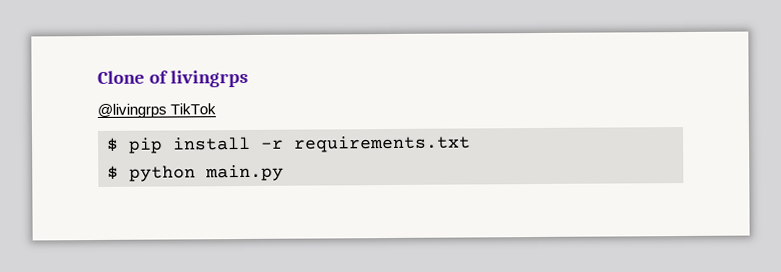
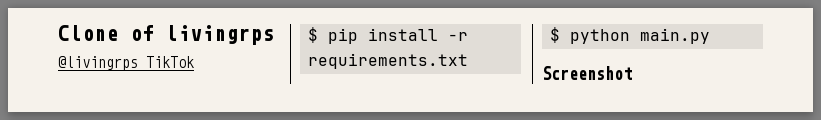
(284, 173) none -> [542,66,632,80] // Screenshot

